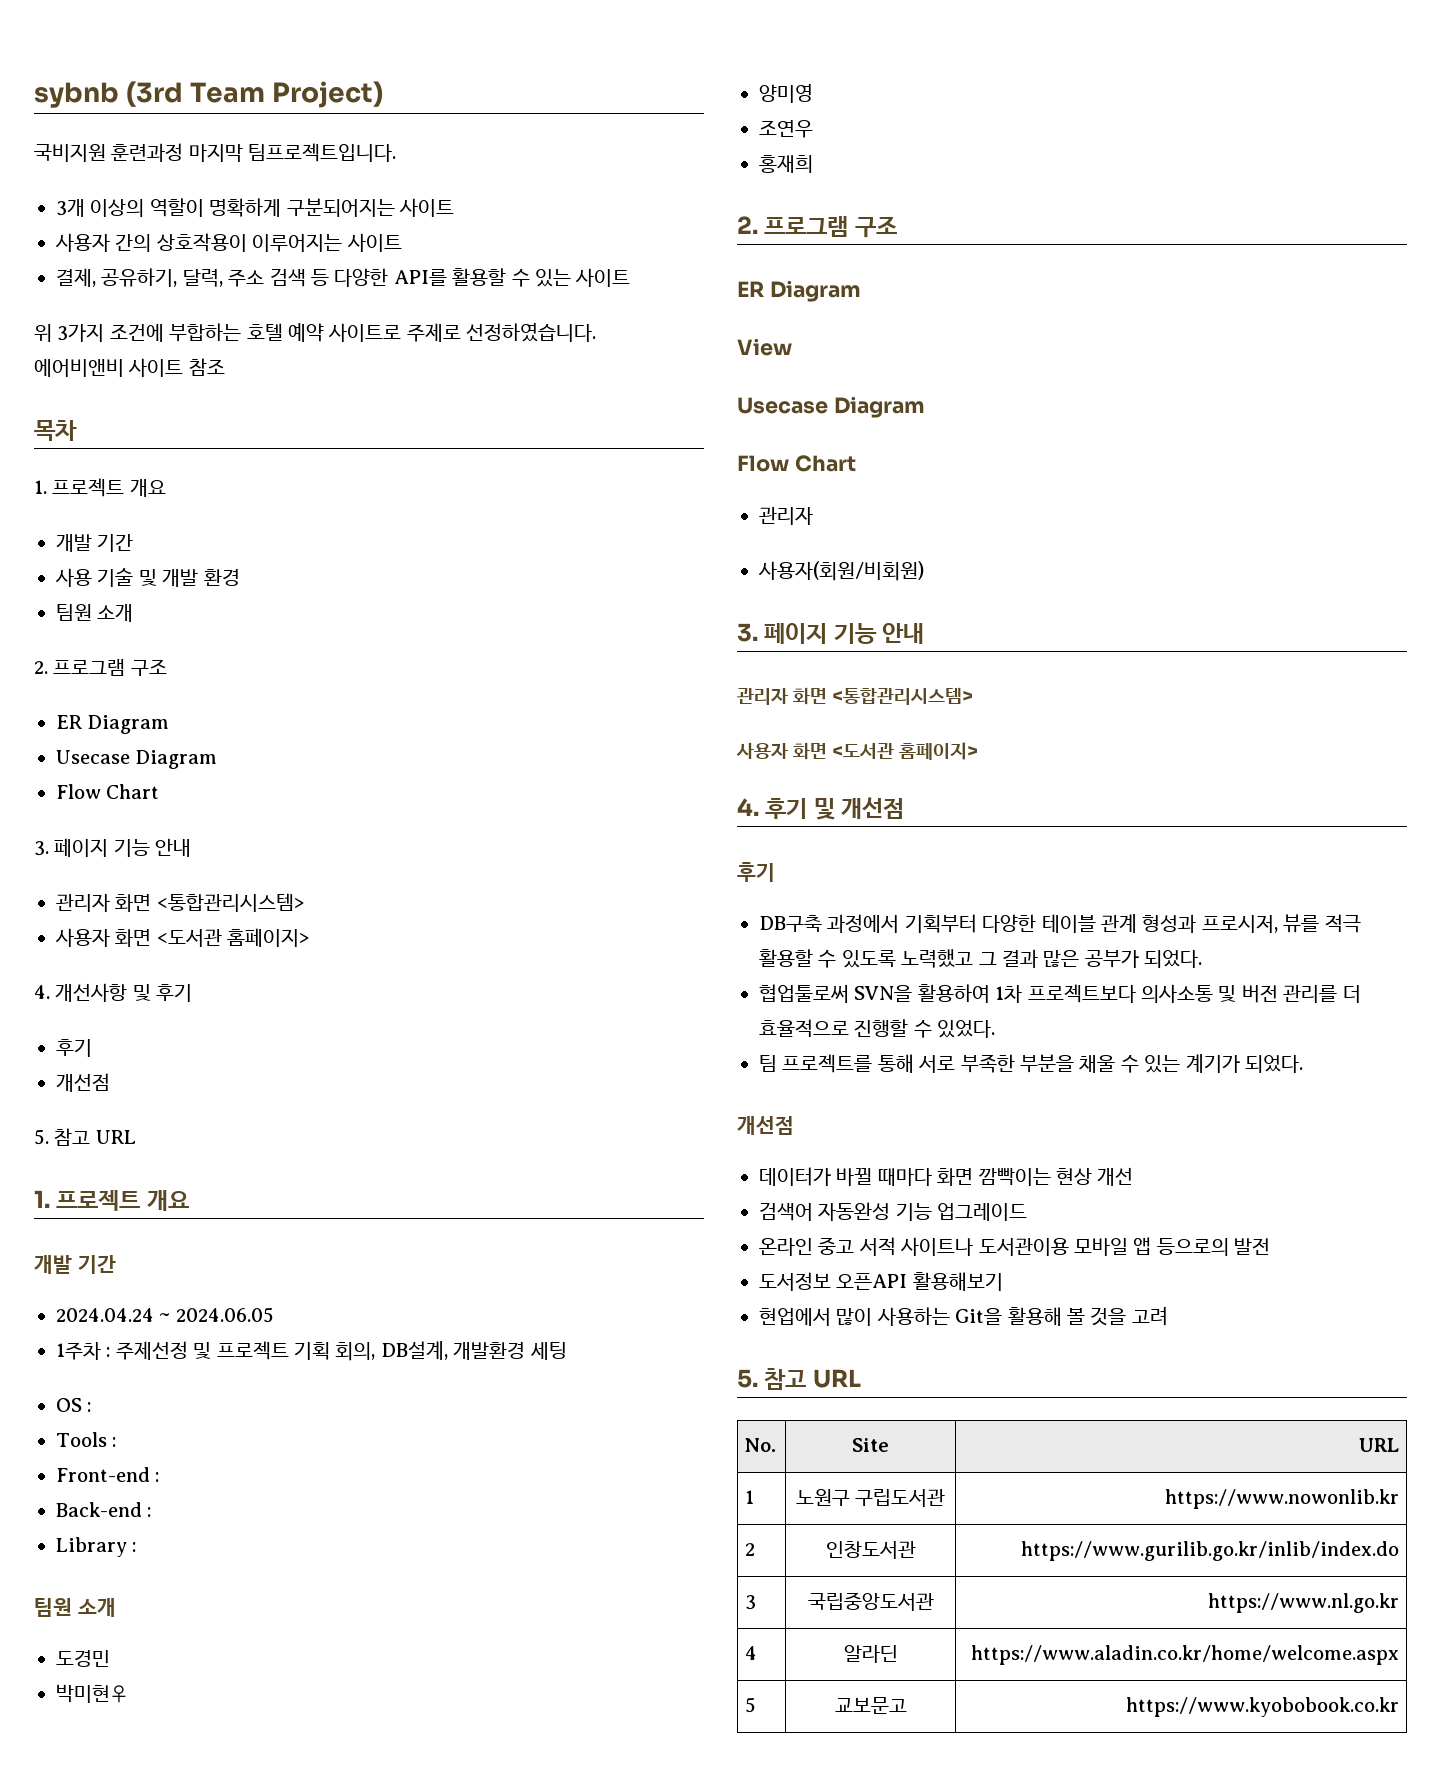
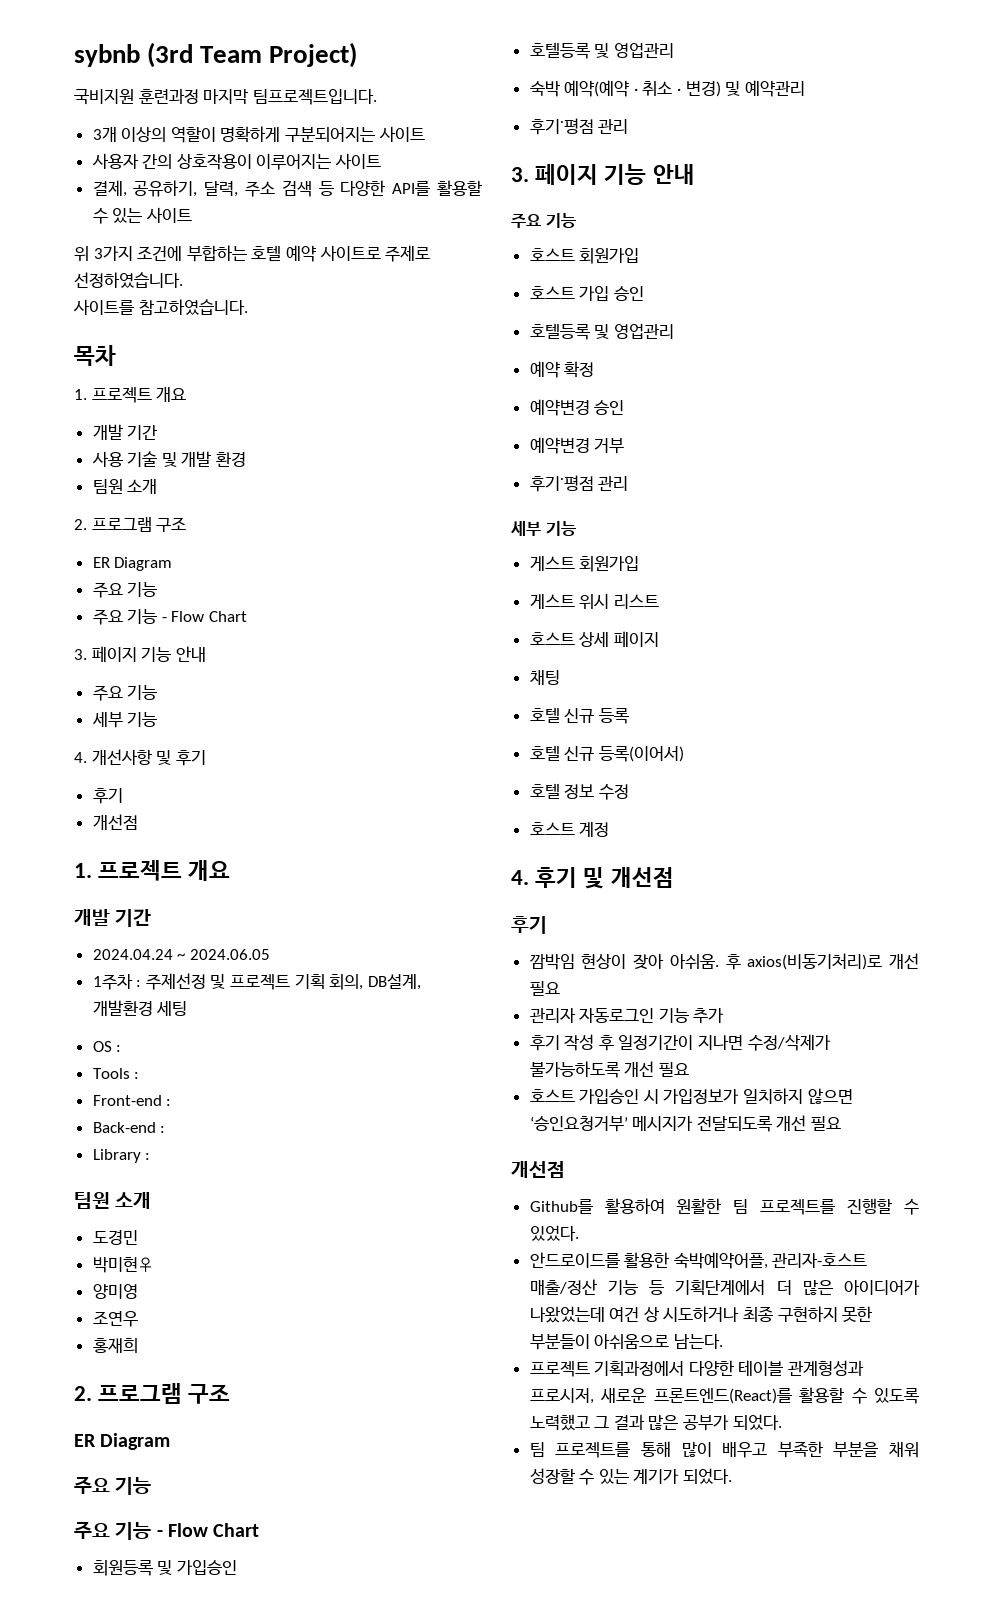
[34,358,225,377] 에어비앤비 사이트 참조 -> [73,299,248,315] 사이트를 참고하였습니다.
[56,750,218,769] Usecase Diagram // -> [92,582,158,598] [92,609,167,625] 주요 기능 // 주요 기능 -
[56,893,304,912] [55,928,310,947] 관리자 화면 <통합관리시스템> // 사용자 화면 <도서관 홈페이지> -> [92,685,158,701] [91,712,158,728] 주요 기능 // 세부 기능
[34,1128,136,1146] // 5. 참고 URL -> (138, 822) none
[737,338,792,356] [737,396,925,418] [737,455,856,472] [759,507,813,525] [758,561,924,581] [737,623,925,644] [737,687,974,705] [736,742,979,760] View // Usecase Diagram // Flow Chart // 관리자 // 사용자(회원/비회원) // 3. 페이지 기능 안내 // 관리자 화면 <통합관리시스템> // 사용자 화면 <도서관 홈페이지> -> [74,1476,152,1495] [74,1521,260,1540] [92,1560,237,1576] [529,42,674,59] [529,80,805,97] [529,118,629,135] [511,164,695,185] [511,213,577,228] [529,248,640,264] [529,286,644,301] [529,323,674,340] [529,361,595,378] [529,399,625,416] [529,437,625,454] [529,475,629,492] [511,521,577,536] [529,556,640,572] [529,594,659,610] [529,631,659,647] [529,670,560,685] [529,707,629,724] [529,745,684,762] [529,783,629,800] [529,822,610,837] 주요 기능 // 주요 기능 - Flow Chart // 회원등록 및 가입승인 // 호텔등록 및 영업관리 // 숙박 예약(예약 · 취소 · 변경) 및 예약관리 // 후기˙평점 관리 // 3. 페이지 기능 안내 // 주요 기능 // 호스트 회원가입 // 호스트 가입 승인 // 호텔등록 및 영업관리 // 예약 확정 // 예약변경 승인 // 예약변경 거부 // 후기˙평점 관리 // 세부 기능 // 게스트 회원가입 // 게스트 위시 리스트 // 호스트 상세 페이지 // 채팅 // 호텔 신규 등록 // 호텔 신규 등록(이어서) // 호텔 정보 수정 // 호스트 계정
[759,914,1361,933] DB구축 과정에서 기획부터 다양한 테이블 관계 형성과 프로시저, 뷰를 적극 -> [528,953,919,970] [529,981,560,996] [529,1008,725,1024] [529,1034,831,1051] [529,1061,689,1078] [529,1088,853,1104] [529,1115,842,1132] [511,1161,565,1178] [529,1198,919,1215] [529,1225,579,1241] [529,1252,868,1269] [529,1279,920,1296] [529,1306,873,1323] [529,1334,723,1350] [529,1360,865,1377] [529,1388,792,1404] 깜박임 현상이 잦아 아쉬움. 후 axios(비동기처리)로 개선 필요 // 관리자 자동로그인 기능 추가 // 후기 작성 후 일정기간이 지나면 수정/삭제가 불가능하도록 개선 필요 // 호스트 가입승인 시 가입정보가 일치하지 않으면 ‘승인요청거부’ 메시지가 전달되도록 개선 필요 // 개선점 // Github를 활용하여 원활한 팀 프로젝트를 진행할 수 있었다. // 안드로이드를 활용한 숙박예약어플, 관리자-호스트 매출/정산 기능 등 기획단계에서 더 많은 아이디어가 나왔었는데 여건 상 시도하거나 최종 구현하지 못한 부분들이 아쉬움으로 남는다. // 프로젝트 기획과정에서 다양한 테이블 관계형성과 프로시저, 새로운 프론트엔드(React)를
[759,984,1361,1003] [759,1019,996,1038] [759,1054,1303,1073] [737,1116,794,1135] [759,1167,1134,1186] [759,1202,1028,1221] [759,1237,1271,1256] [759,1272,1003,1291] [759,1306,1168,1326] [737,1368,861,1390] [745,1438,777,1452] [852,1438,889,1452] [1358,1438,1399,1452] [745,1490,755,1504] [795,1489,946,1507] [1164,1489,1399,1509] [745,1543,756,1556] [825,1541,916,1559] [1020,1541,1399,1561] [745,1595,757,1610] [807,1592,934,1611] [1207,1593,1399,1613] [745,1646,758,1660] [843,1645,898,1663] [970,1645,1399,1665] [745,1697,757,1713] [834,1697,907,1714] [1125,1697,1399,1717] 협업툴로써 SVN을 활용하여 1차 프로젝트보다 의사소통 및 버전 관리를 더 효율적으로 진행할 수 있었다. // 팀 프로젝트를 통해 서로 부족한 부분을 채울 수 있는 계기가 되었다. // 개선점 // 데이터가 바뀔 때마다 화면 깜빡이는 현상 개선 // 검색어 자동완성 기능 업그레이드 // 온라인 중고 서적 사이트나 도서관이용 모바일 앱 등으로의 발전 // 도서정보 오픈API 활용해보기 // 현업에서 많이 사용하는 Git을 활용해 볼 것을 고려 // 5. 참고 URL // No. | Site | URL // 1 | 노원구 구립도서관 | https://www.nowonlib.kr // 2 | 인창도서관 | https://www.gurilib.go.kr/inlib/index.do // 3 | 국립중앙도서관 | https://www.nl.go.kr // 4 | 알라딘 | https://www.aladin.co.kr/home/welcome.aspx // 5 | 교보문고 | https://www.kyobobook.co.kr -> [529,1441,919,1458] [529,1468,733,1485] 팀 프로젝트를 통해 많이 배우고 부족한 부분을 채워 성장할 수 있는 계기가 되었다.

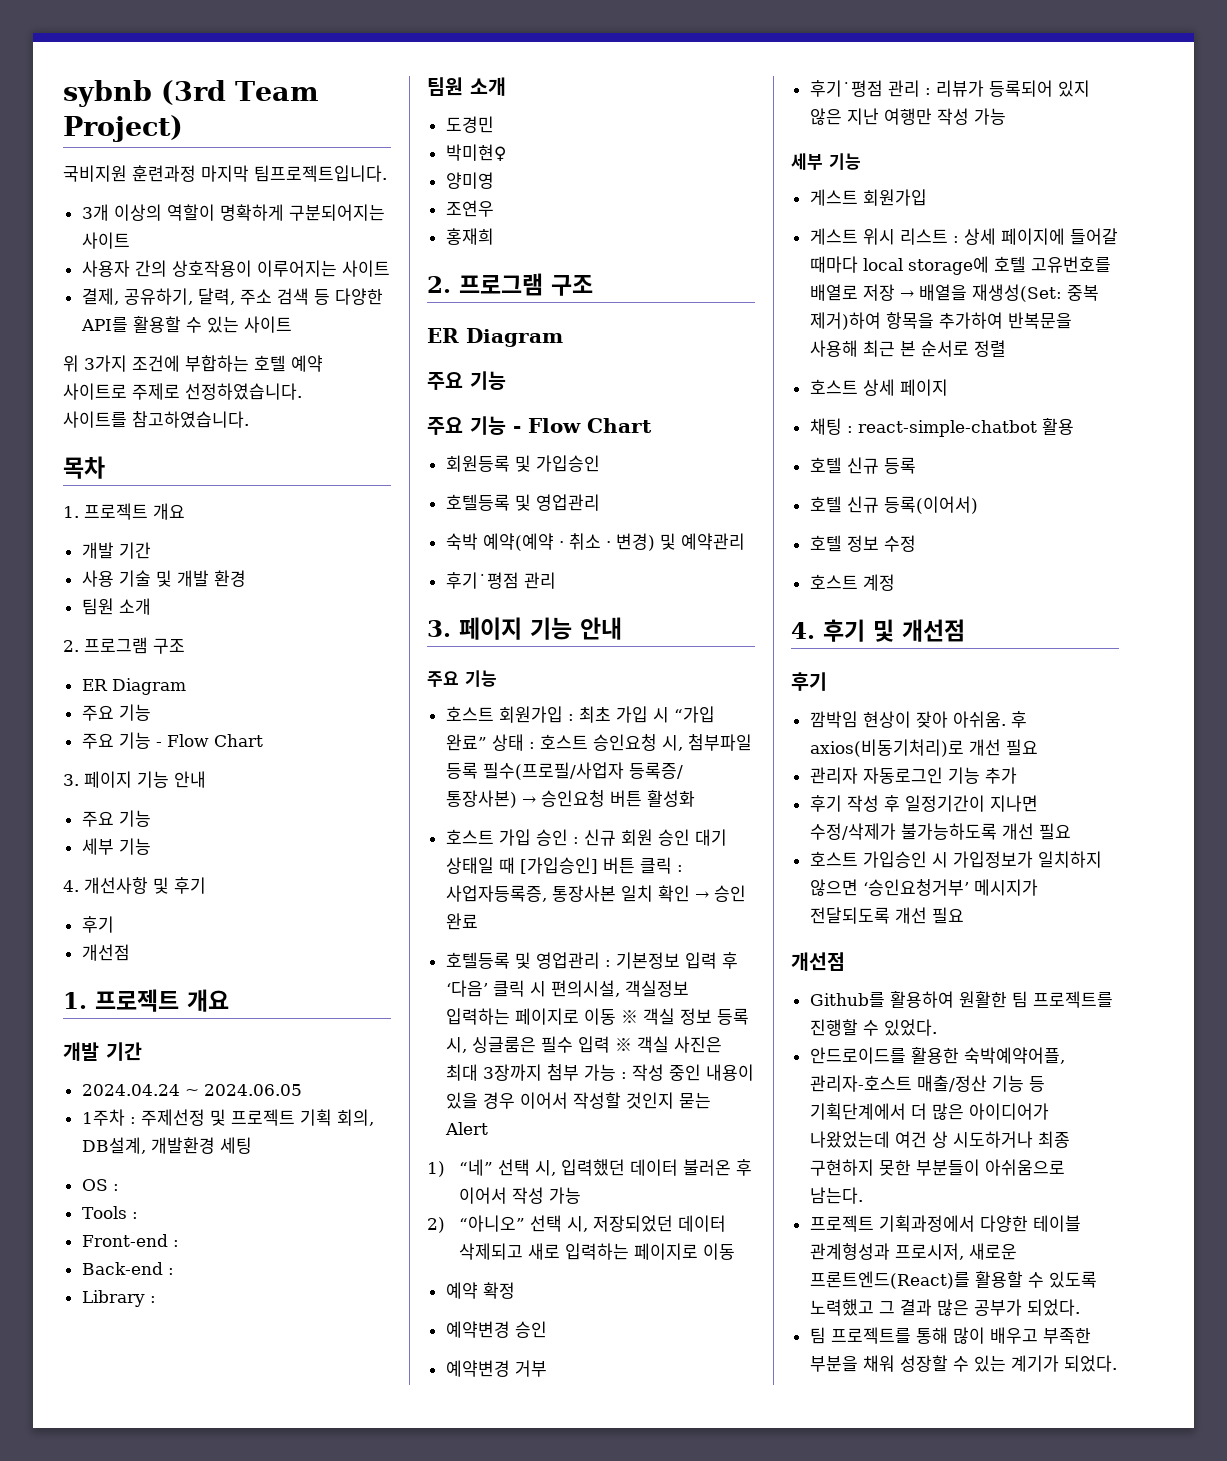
[529,286,644,301] [529,323,674,340] // 호스트 가입 승인 // 호텔등록 및 영업관리 -> [567,706,715,723] [445,734,752,751] [445,762,683,780] [445,790,695,808] [445,829,727,846] [445,857,683,874] [445,885,746,902] [445,913,478,930] [445,952,738,969] [445,980,689,997] [445,1008,749,1025] [445,1036,722,1053] [445,1064,754,1081] [445,1092,711,1109] [444,1122,488,1135] [427,1159,752,1177] [458,1187,581,1204] [427,1215,726,1233] [458,1243,735,1260] : 최초 가입 시 “가입 완료” 상태 : 호스트 승인요청 시, 첨부파일 등록 필수(프로필/사업자 등록증/ 통장사본) → 승인요청 버튼 활성화 // 호스트 가입 승인 : 신규 회원 승인 대기 상태일 때 [가입승인] 버튼 클릭 : 사업자등록증, 통장사본 일치 확인 → 승인 완료 // 호텔등록 및 영업관리 : 기본정보 입력 후 ‘다음’ 클릭 시 편의시설, 객실정보 입력하는 페이지로 이동 ※ 객실 정보 등록 시, 싱글룸은 필수 입력 ※ 객실 사진은 최대 3장까지 첨부 가능 : 작성 중인 내용이 있을 경우 이어서 작성할 것인지 묻는 Alert // 1) “네” 선택 시, 입력했던 데이터 불러온 후 이어서 작성 가능 // 2) “아니오” 선택 시, 저장되었던 데이터 삭제되고 새로 입력하는 페이지로 이동
(629, 483) none -> [924,80,1090,97] [809,108,1006,125] : 리뷰가 등록되어 있지 않은 지난 여행만 작성 가능
(659, 601) none -> [952,228,1118,245] [809,256,1111,275] [809,284,1099,302] [809,312,1072,330] [809,340,1006,357] : 상세 페이지에 들어갈 때마다 local storage에 호텔 고유번호를 배열로 저장 → 배열을 재생성(Set: 중복 제거)하여 항목을 추가하여 반복문을 사용해 최근 본 순서로 정렬
(560, 677) none -> [846,418,1074,437] : react-simple-chatbot 활용

